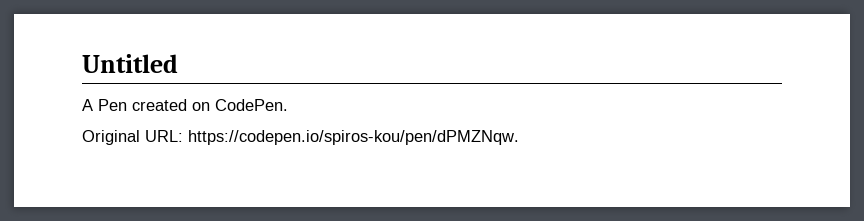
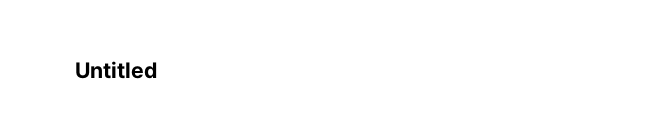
[82,99,288,111] [82,130,519,145] // A Pen created on CodePen. // Original URL: https://codepen.io/spiros-kou/pen/dPMZNqw. -> (157, 70) none

